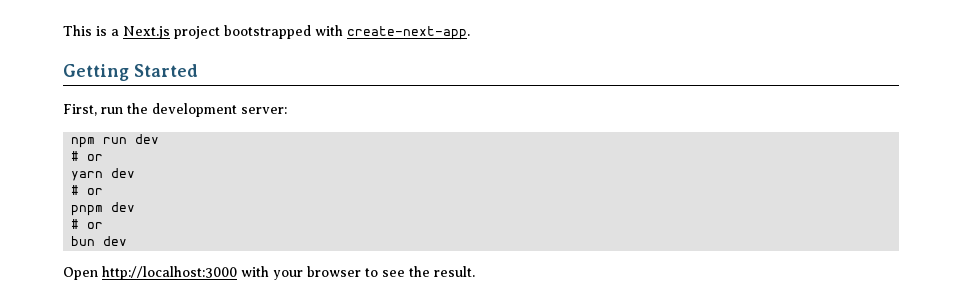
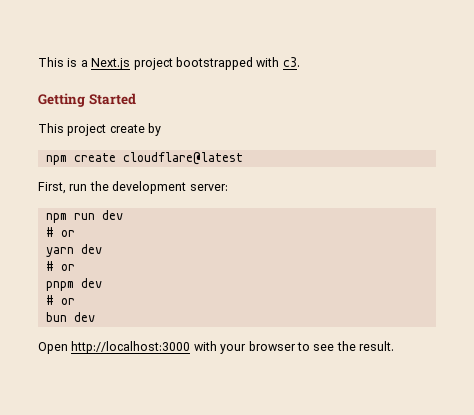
[347,26,470,40] create-next-app. -> [282,57,300,67] c3.
(198, 70) none -> [38,123,162,136] [45,152,243,165] // This project create by // npm create cloudflare@latest

